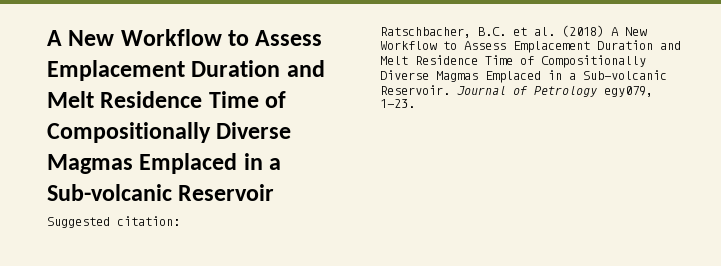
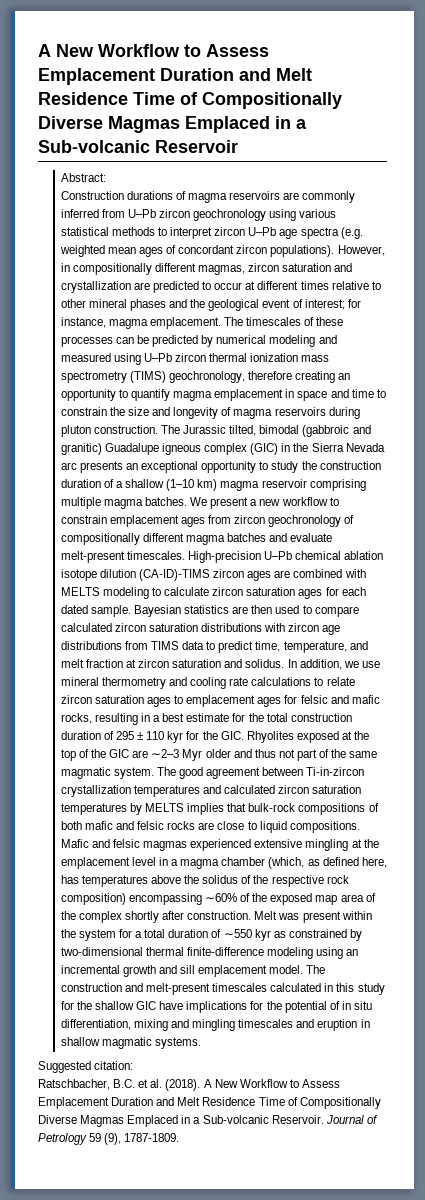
(275, 192) none -> [60,173,106,182] [60,191,356,203] [60,209,337,221] [60,227,363,239] [59,245,385,257] [60,263,353,275] [60,281,381,293] [60,299,361,311] [60,317,344,329] [60,335,337,347] [60,353,330,365] [60,371,351,383] [60,389,386,401] [60,407,360,419] [60,425,371,437] [60,443,385,455] [60,461,381,473] [60,479,366,491] [60,497,339,509] [60,515,355,527] [60,533,333,545] [60,551,384,563] [60,569,366,581] [60,587,366,599] [60,605,359,617] [60,623,341,635] [60,641,368,653] [60,659,380,670] [60,677,355,689] [60,695,380,707] [60,713,352,725] [60,731,370,743] [60,749,378,761] [60,767,365,779] [60,785,362,797] [60,803,379,815] [60,821,360,833] [60,839,379,851] [60,857,387,869] [60,875,349,887] [60,893,376,905] [60,911,372,923] [60,929,362,941] [60,947,359,959] [60,965,326,977] [60,983,385,995] [60,1001,372,1013] [60,1019,370,1031] [60,1037,201,1049] // Abstract: // Construction durations of magma reservoirs are commonly inferred from U–Pb zircon geochronology using various statistical methods to interpret zircon U–Pb age spectra (e.g. weighted mean ages of concordant zircon populations). However, in compositionally different magmas, zircon saturation and crystallization are predicted to occur at different times relative to other mineral phases and the geological event of interest; for instance, magma emplacement. The timescales of these processes can be predicted by numerical modeling and measured using U–Pb zircon thermal ionization mass spectrometry (TIMS) geochronology, therefore creating an opportunity to quantify magma emplacement in space and time to constrain the size and longevity of magma reservoirs during pluton construction. The Jurassic tilted, bimodal (gabbroic and granitic) Guadalupe igneous complex (GIC) in the Sierra Nevada arc presents an exceptional opportunity to study the construction duration of a shallow (1–10 km) magma reservoir comprising multiple magma batches. We present a new workflow to constrain emplacement ages from zircon geochronology of compositionally different magma batches and evaluate melt-present timescales. High-precision U–Pb chemical ablation isotope dilution (CA-ID)-TIMS zircon ages are combined with MELTS modeling to calculate zircon saturation ages for each dated sample. Bayesian statistics are then used to compare calculated zircon saturation distributions with zircon age distributions from TIMS data to predict time, temperature, and melt fraction at zircon saturation and solidus. In addition, we use mineral thermometry and cooling rate calculations to relate zircon saturation ages to emplacement ages for felsic and mafic rocks, resulting in a best estimate for the total construction duration of 295 ± 110 kyr for the GIC. Rhyolites exposed at the top of the GIC are ∼2–3 Myr older and thus not part of the same magmatic system. The good agreement between Ti-in-zircon crystallization temperatures and calculated zircon saturation temperatures by MELTS implies that bulk-rock compositions of both mafic and felsic rocks are close to liquid compositions. Mafic and felsic magmas experienced extensive mingling at the emplacement level in a magma chamber (which, as defined here, has temperatures above the solidus of the respective rock composition) encompassing ∼60% of the exposed map area of the complex shortly after construction. Melt was present within the system for a total duration of ∼550 kyr as constrained by two-dimensional thermal finite-difference modeling using an incremental growth and sill emplacement model. The construction and melt-present timescales calculated in this study for the shallow GIC have implications for the potential of in situ differentiation, mixing and mingling timescales and eruption in shallow magmatic systems.
[562,25,604,37] (2018) -> [165,1079,201,1091] (2018).
[604,86,653,97] [380,99,415,108] egy079, 1-23. -> [89,1133,180,1145] 59 (9), 1787-1809.

